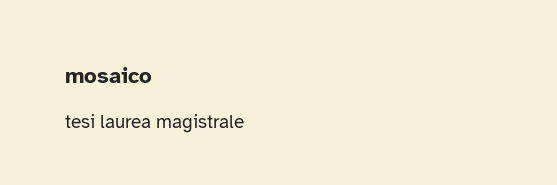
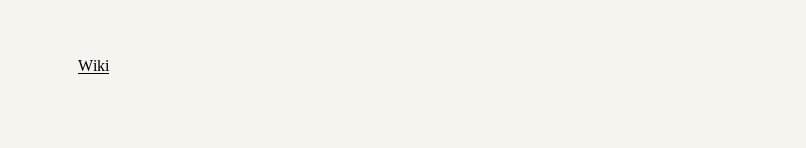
[65,67,152,83] [65,114,245,133] mosaico // tesi laurea magistrale -> [78,60,110,71] Wiki

